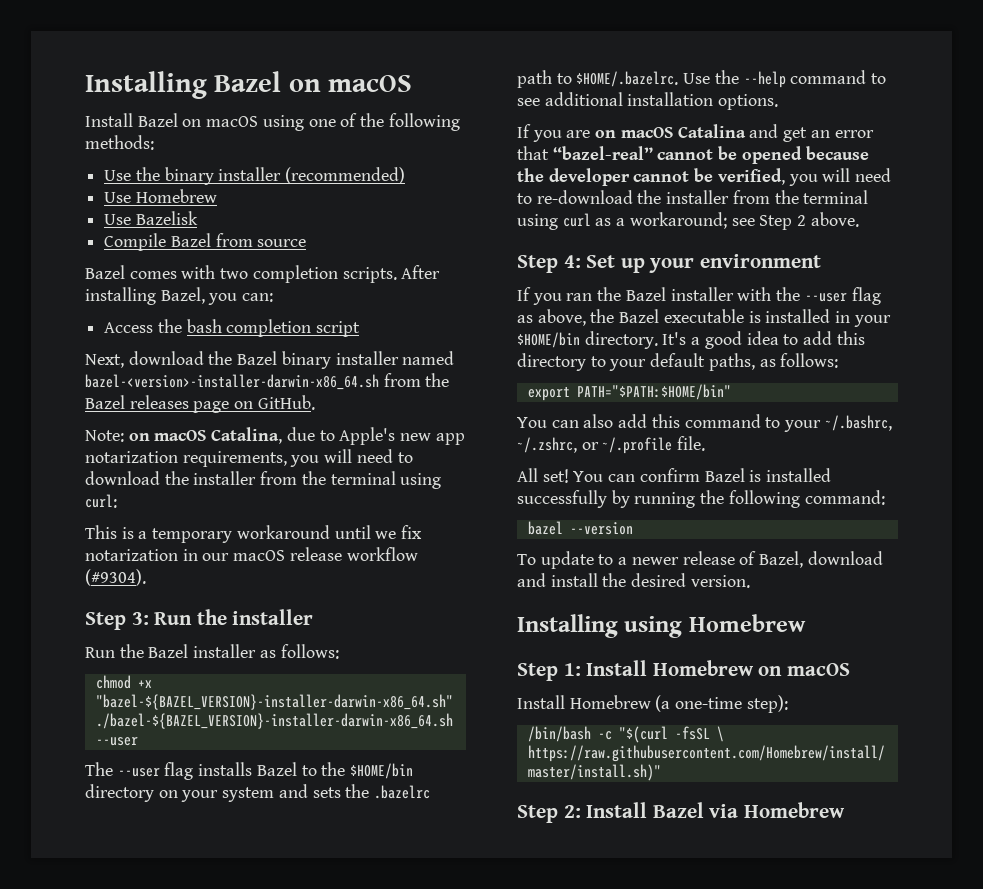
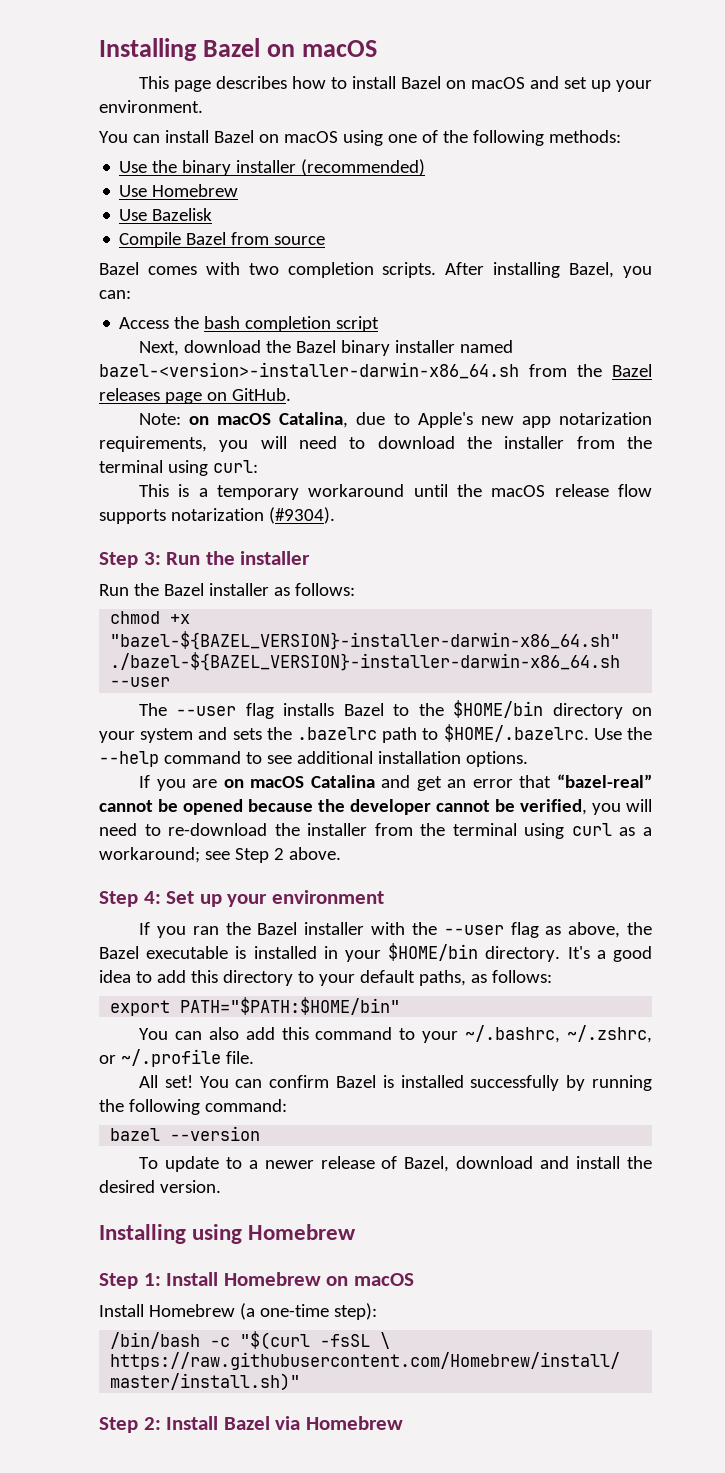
[85,113,133,127] Install -> [139,76,653,92] [99,100,203,113] [99,130,209,143] This page describes how to install Bazel on macOS and set up your environment. // You can install
[375,525,423,539] [85,547,418,561] we fix notarization in our macOS release workflow -> [457,484,652,497] [99,508,264,524] the macOS release flow supports notarization

